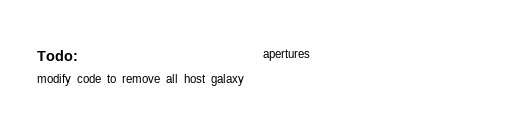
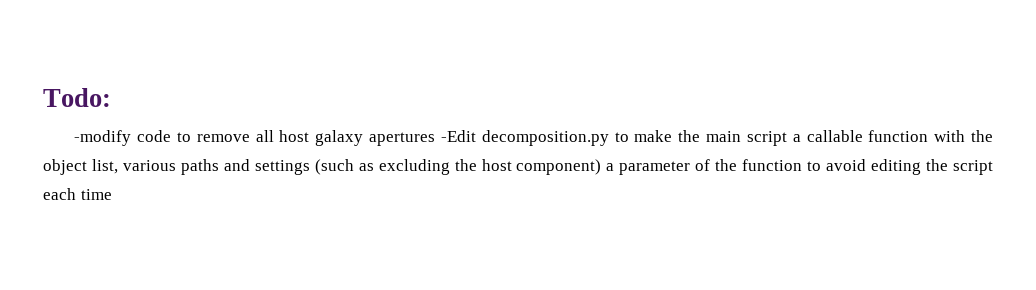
[37,74,71,86] modify -> [74,130,132,146] -modify
(310, 55) none -> [440,130,994,146] [43,159,994,175] [43,188,112,200] -Edit decomposition.py to make the main script a callable function with the object list, various paths and settings (such as excluding the host component) a parameter of the function to avoid editing the script each time

